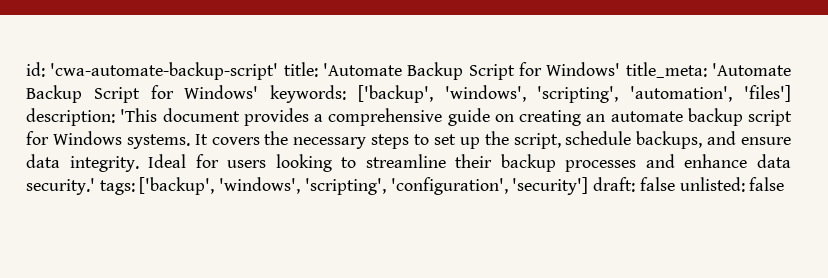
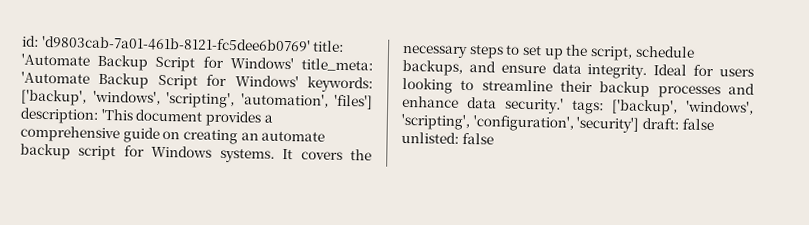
[50,62,279,80] 'cwa-automate-backup-script' -> [41,35,311,53] 'd9803cab-7a01-461b-8121-fc5dee6b0769'

